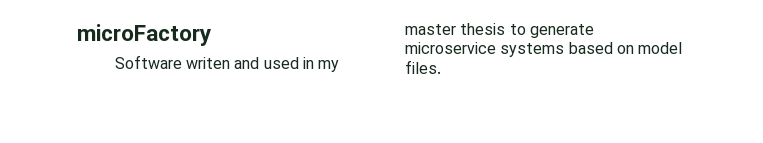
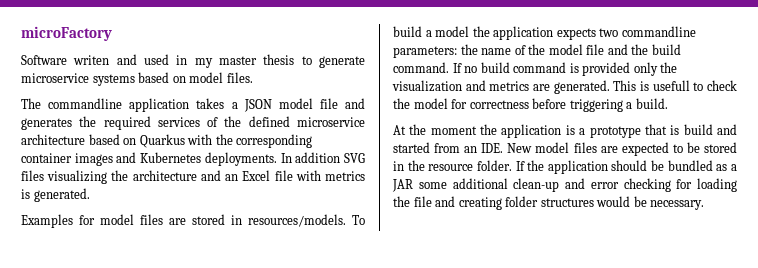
(441, 67) none -> [21,98,365,112] [21,116,365,130] [21,134,313,148] [21,152,366,166] [21,170,365,184] [21,188,90,202] [21,214,365,228] [393,26,696,40] [393,44,681,58] [393,62,678,76] [392,80,737,94] [393,98,668,112] [393,124,737,138] [393,142,737,156] [393,160,737,174] [392,178,737,192] [393,196,705,210] // The commandline application takes a JSON model file and generates the required services of the defined microservice architecture based on Quarkus with the corresponding container images and Kubernetes deployments. In addition SVG files visualizing the architecture and an Excel file with metrics is generated. // Examples for model files are stored in resources/models. To build a model the application expects two commandline parameters: the name of the model file and the build command. If no build command is provided only the visualization and metrics are generated. This is usefull to check the model for correctness before triggering a build. // At the moment the application is a prototype that is build and started from an IDE. New model files are expected to be stored in the resource folder. If the application should be bundled as a JAR some additional clean-up and error checking for loading the file and creating folder structures would be necessary.

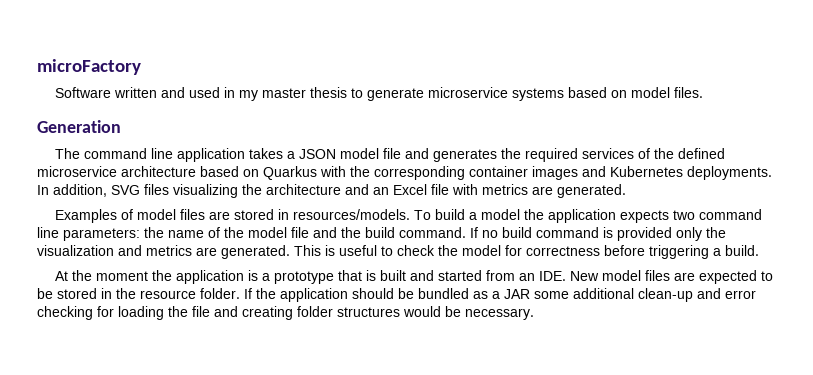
[73,55,110,65] writen -> [114,87,158,98] written
(253, 77) none -> [37,120,121,133] // Generation
[48,98,123,109] commandline -> [84,148,174,159] command line
[295,152,341,163] addition -> [53,184,107,197] addition,
[21,189,30,199] is -> [532,186,553,195] are
[79,215,95,225] for -> [121,209,134,220] of
[621,26,696,37] commandline -> [699,209,763,220] [37,227,59,238] command line
[652,80,690,91] usefull -> [339,245,377,256] useful
[683,124,713,135] build -> [380,270,407,281] built

